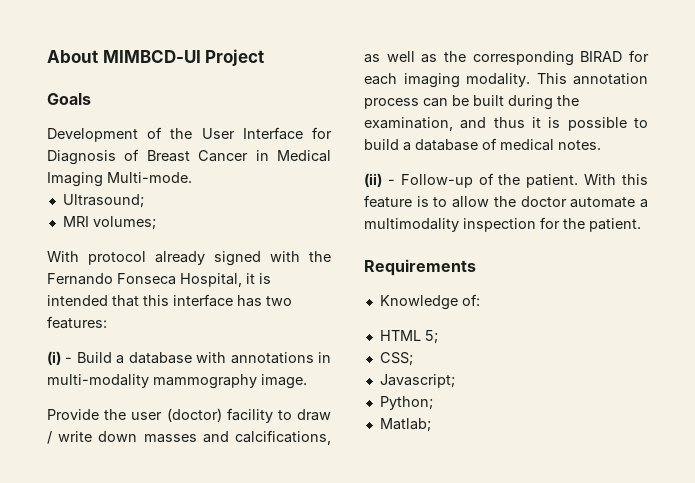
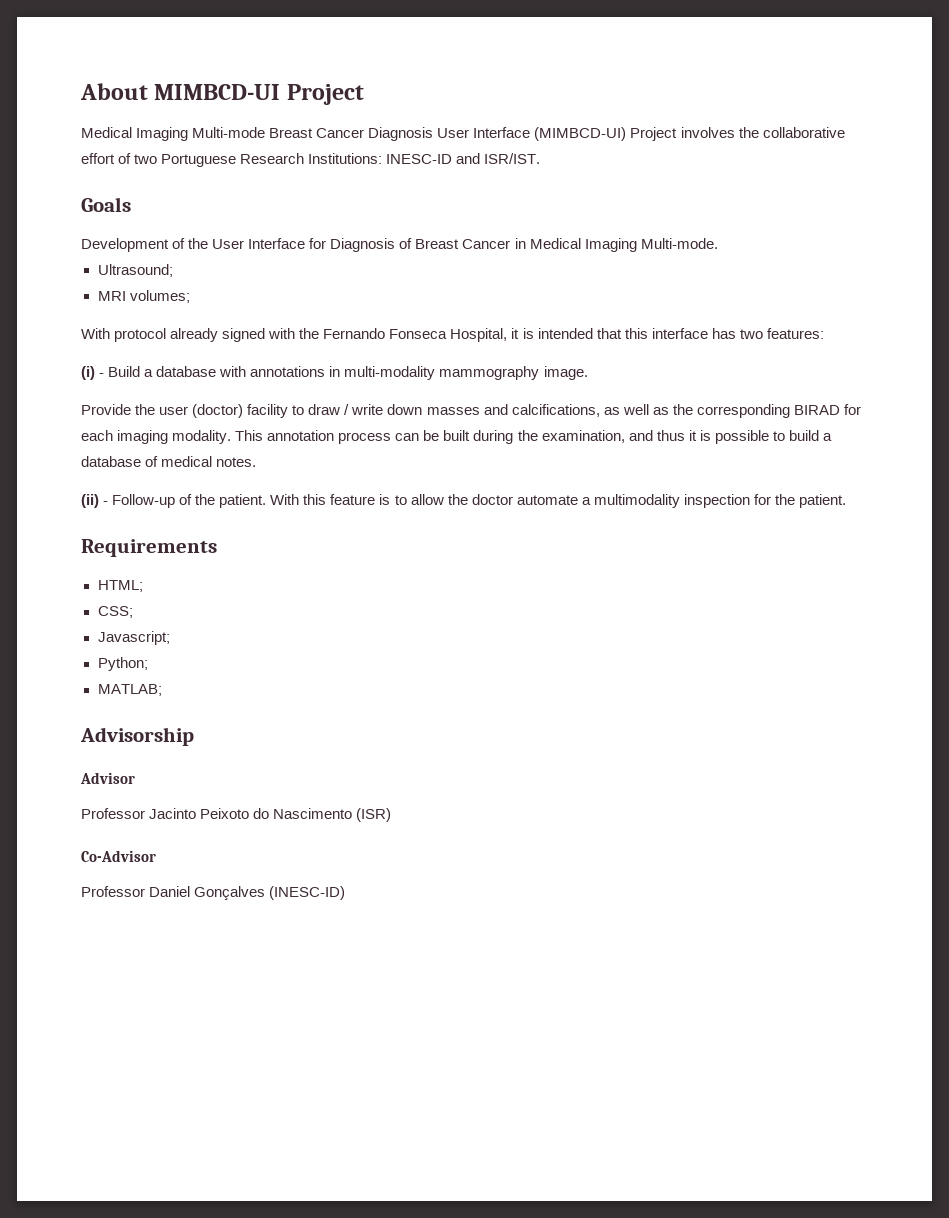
(265, 57) none -> [81,127,845,141] [81,153,541,167] // Medical Imaging Multi-mode Breast Cancer Diagnosis User Interface (MIMBCD-UI) Project involves the collaborative effort of two Portuguese Research Institutions: INESC-ID and ISR/IST.
[379,294,480,310] [379,330,438,344] Knowledge of: // HTML 5; -> [97,580,143,592] HTML;
[379,418,431,432] Matlab; -> [97,684,162,696] [80,727,194,746] [80,772,135,784] [81,808,392,822] [81,850,156,862] [81,886,346,900] MATLAB; // Advisorship // Advisor // Professor Jacinto Peixoto do Nascimento (ISR) // Co-Advisor // Professor Daniel Gonçalves (INESC-ID)

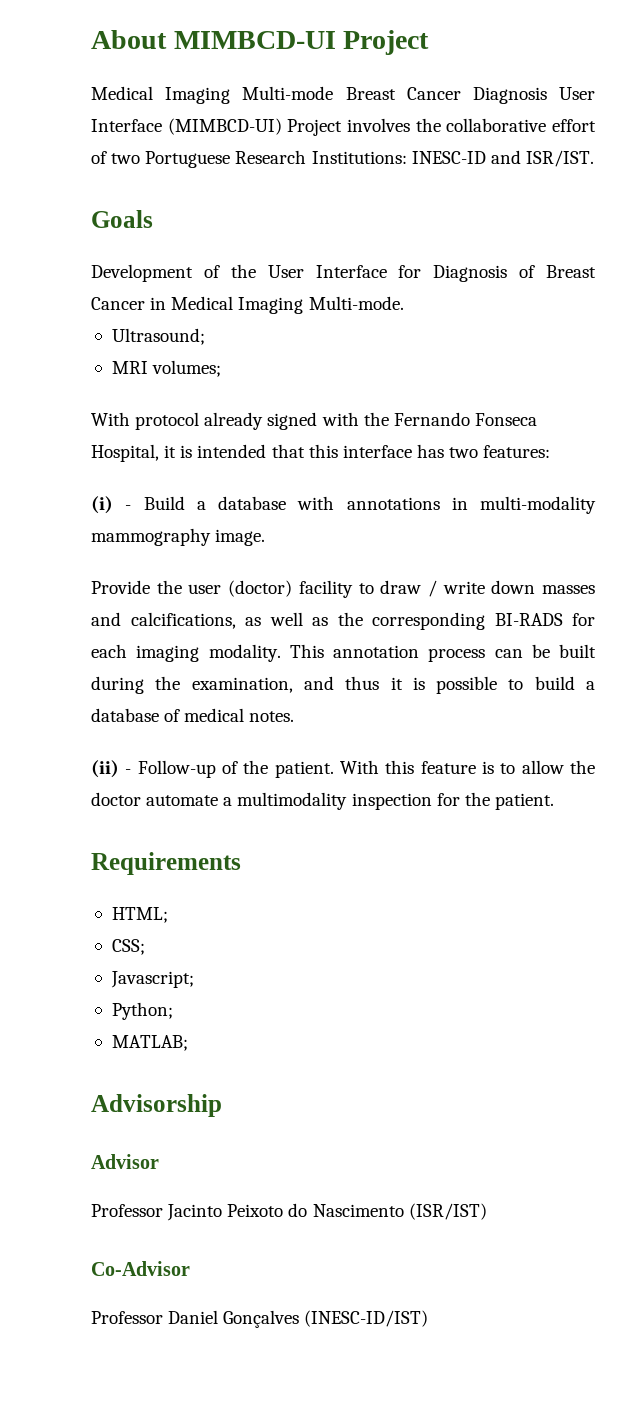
[793,405,840,415] BIRAD -> [494,613,563,626] BI-RADS
[356,808,392,822] (ISR) -> [408,1203,487,1220] (ISR/IST)
[269,886,346,900] (INESC-ID) -> [304,1310,429,1327] (INESC-ID/IST)

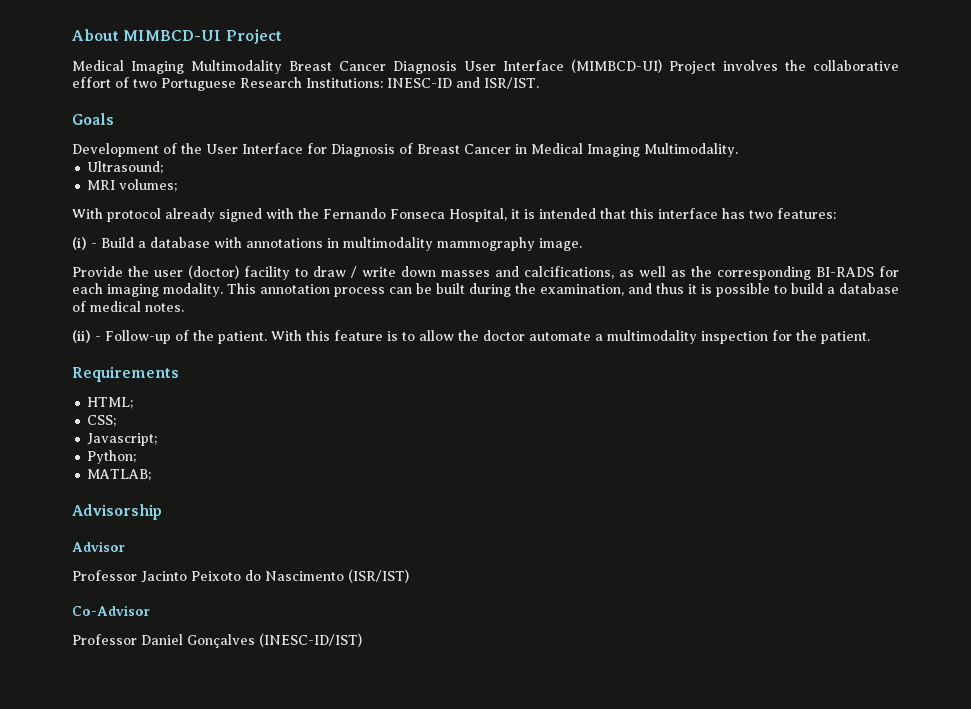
[242,86,334,100] Multi-mode -> [191,60,282,74] Multimodality
[308,296,404,310] Multi-mode. -> [644,143,738,157] Multimodality.
[480,496,596,514] multi-modality -> [343,237,433,251] multimodality

